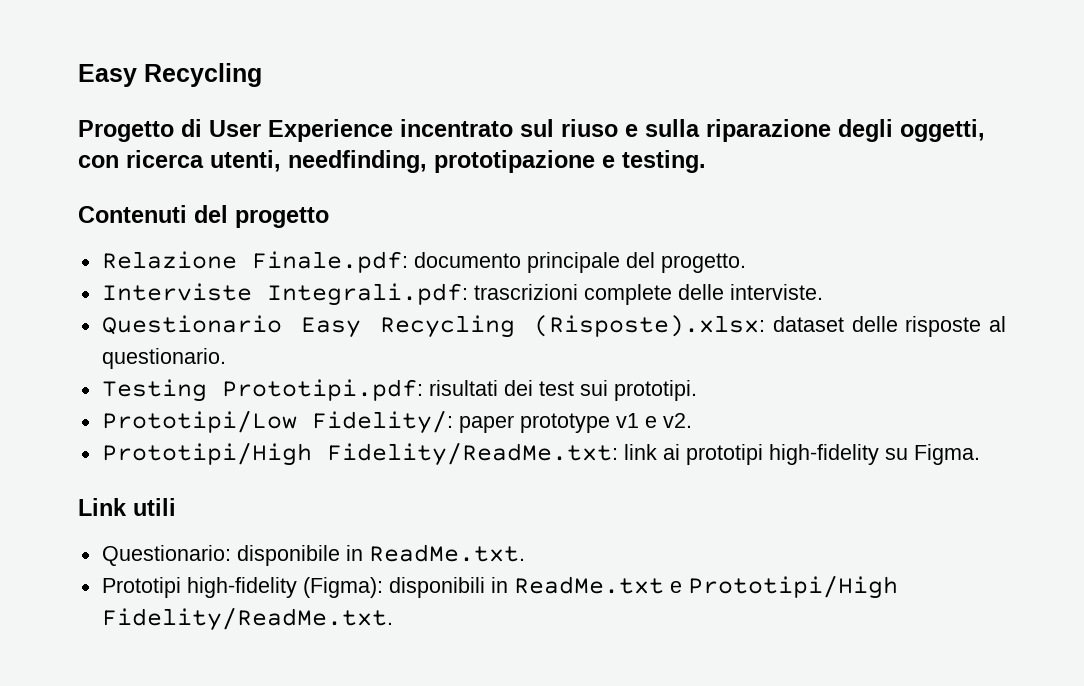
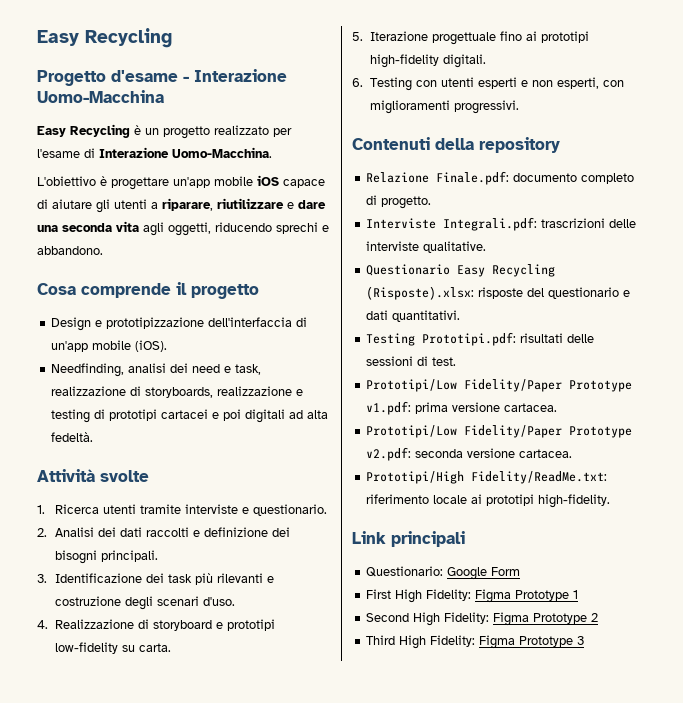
[181,119,985,142] [78,150,706,173] di User Experience incentrato sul riuso e sulla riparazione degli oggetti, con ricerca utenti, needfinding, prototipazione e testing. -> [111,69,287,82] [37,90,164,103] [37,124,292,139] [37,147,272,158] [37,175,325,190] [37,198,326,213] [37,221,329,236] [37,246,103,255] [37,282,259,299] [51,317,308,331] [51,340,168,352] [51,363,262,377] [51,386,304,398] [51,409,329,423] [51,432,94,442] [37,469,149,482] [37,504,328,516] [37,527,291,537] [55,550,159,564] [37,573,275,585] [55,596,236,610] [37,619,276,631] [55,642,172,654] [352,31,590,45] [370,54,487,68] [352,77,625,91] [370,100,520,114] d'esame - Interazione Uomo-Macchina // Easy Recycling è un progetto realizzato per l'esame di Interazione Uomo-Macchina. // L'obiettivo è progettare un'app mobile iOS capace di aiutare gli utenti a riparare, riutilizzare e dare una seconda vita agli oggetti, riducendo sprechi e abbandono. // Cosa comprende il progetto // Design e prototipizzazione dell'interfaccia di un'app mobile (iOS). // Needfinding, analisi dei need e task, realizzazione di storyboards, realizzazione e testing di prototipi cartacei e poi digitali ad alta fedeltà. // Attività svolte // 1. Ricerca utenti tramite interviste e questionario. // 2. Analisi dei dati raccolti e definizione dei bisogni principali. // 3. Identificazione dei task più rilevanti e costruzione degli scenari d'uso. // 4. Realizzazione di storyboard e prototipi low-fidelity su carta. // 5. Iterazione progettuale fino ai prototipi high-fidelity digitali. // 6. Testing con utenti esperti e non esperti, con miglioramenti progressivi.
[194,205,329,228] del progetto -> [435,137,560,153] della repository
[526,252,655,273] principale del -> [581,173,635,184] [366,195,378,205] completo di
[583,284,823,305] complete delle interviste. -> [609,219,637,228] [366,241,487,253] delle interviste qualitative.
[772,316,1007,337] [101,348,226,369] [101,379,697,402] [101,410,692,434] [101,442,980,466] dataset delle risposte al questionario. // Testing Prototipi.pdf: risultati dei test sui prototipi. // Prototipi/Low Fidelity/: paper prototype v1 e v2. // Prototipi/High Fidelity/ReadMe.txt: link ai prototipi high-fidelity su Figma. -> [478,287,631,299] [366,310,461,322] [366,332,595,346] [366,356,457,366] [366,379,633,392] [366,401,558,415] [366,425,633,438] [366,447,573,461] [366,471,608,484] [366,494,611,508] risposte del questionario e dati quantitativi. // Testing Prototipi.pdf: risultati delle sessioni di test. // Prototipi/Low Fidelity/Paper Prototype v1.pdf: prima versione cartacea. // Prototipi/Low Fidelity/Paper Prototype v2.pdf: seconda versione cartacea. // Prototipi/High Fidelity/ReadMe.txt: riferimento locale ai prototipi high-fidelity.
[133,498,176,516] utili -> [391,531,465,547] principali
[236,544,525,566] [101,575,898,599] [101,607,393,631] disponibile in ReadMe.txt. // Prototipi high-fidelity (Figma): disponibili in ReadMe.txt e Prototipi/High Fidelity/ReadMe.txt. -> [447,567,521,580] [366,589,579,603] [366,612,599,626] [366,635,585,649] Google Form // First High Fidelity: Figma Prototype 1 // Second High Fidelity: Figma Prototype 2 // Third High Fidelity: Figma Prototype 3

